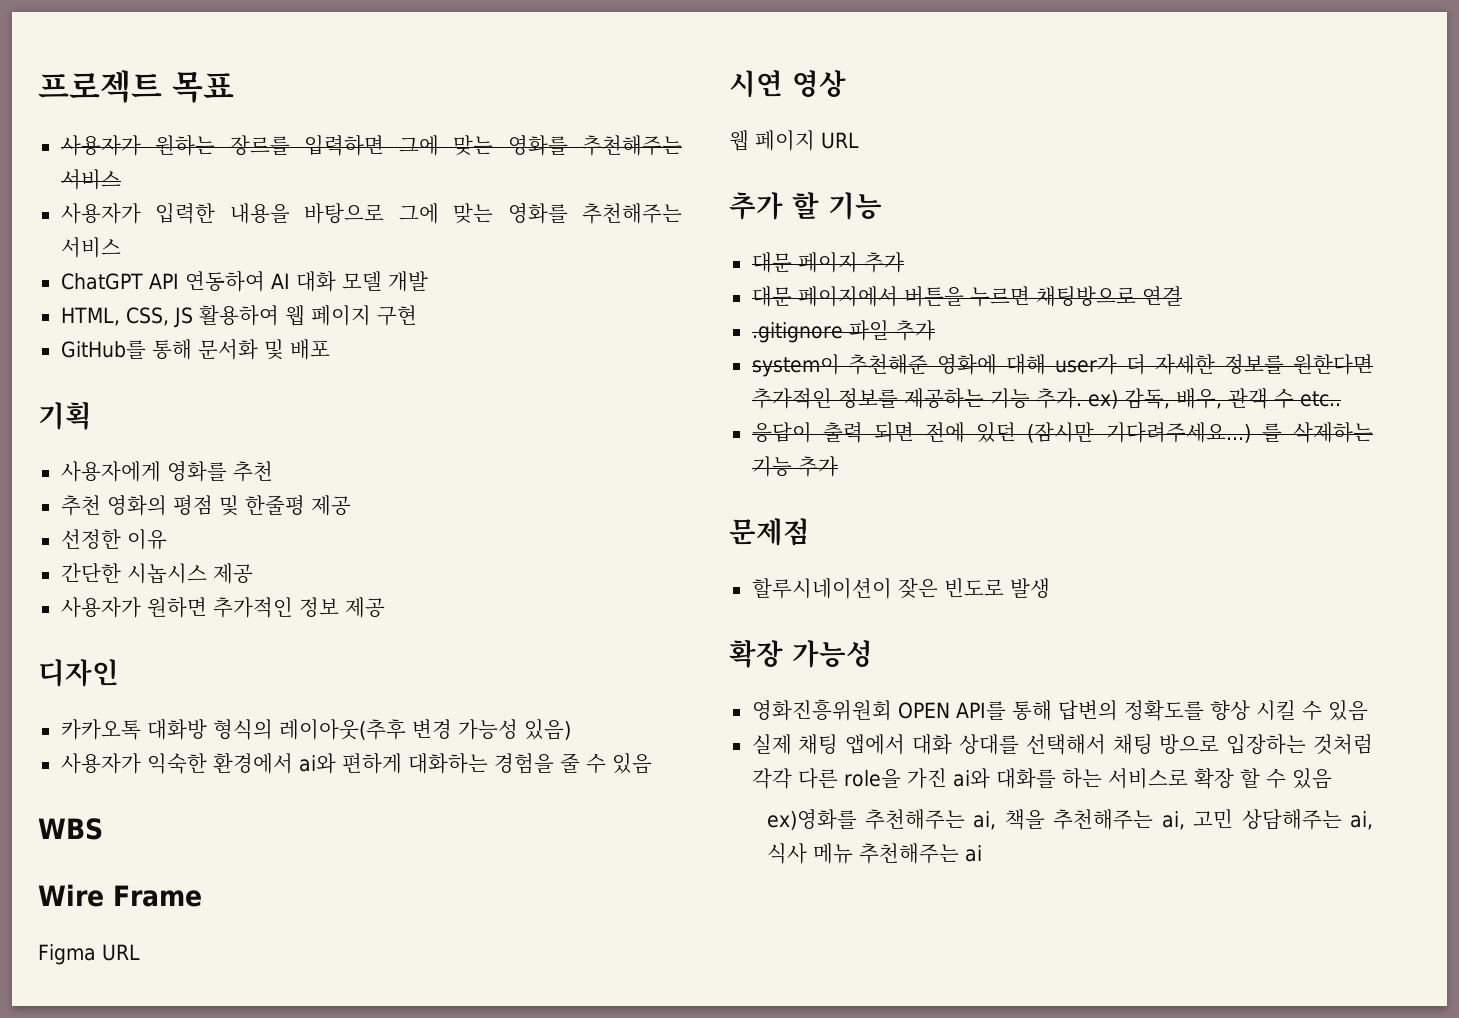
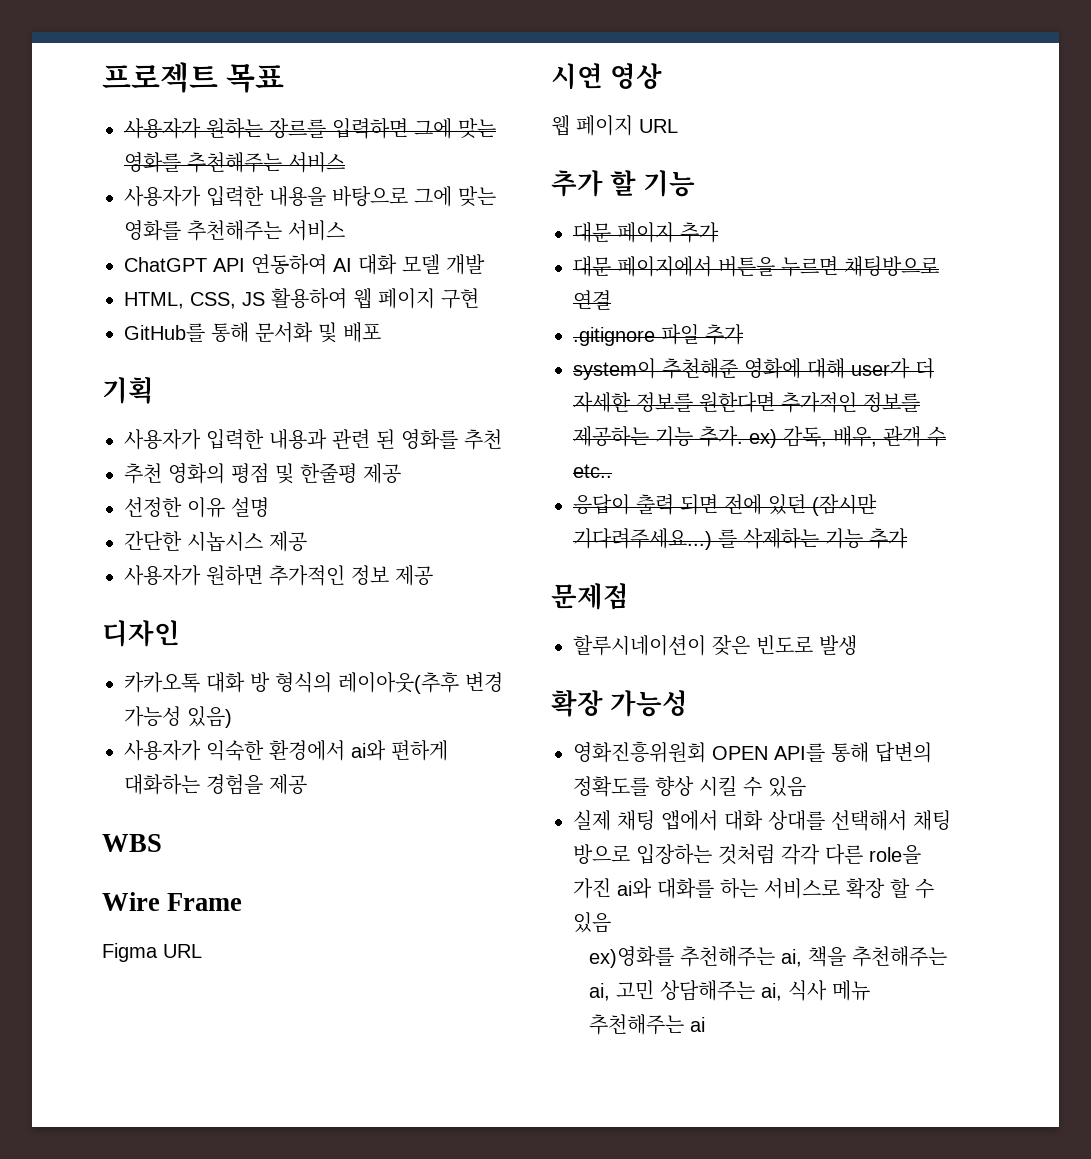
[60,461,161,482] 사용자에게 -> [124,429,395,450] 사용자가 입력한 내용과 관련 된
(167, 539) none -> [231,497,269,517] 설명
[146,719,207,740] 대화방 -> [206,672,270,693] 대화 방
[559,753,652,774] 줄 수 있음 -> [269,774,307,795] 제공

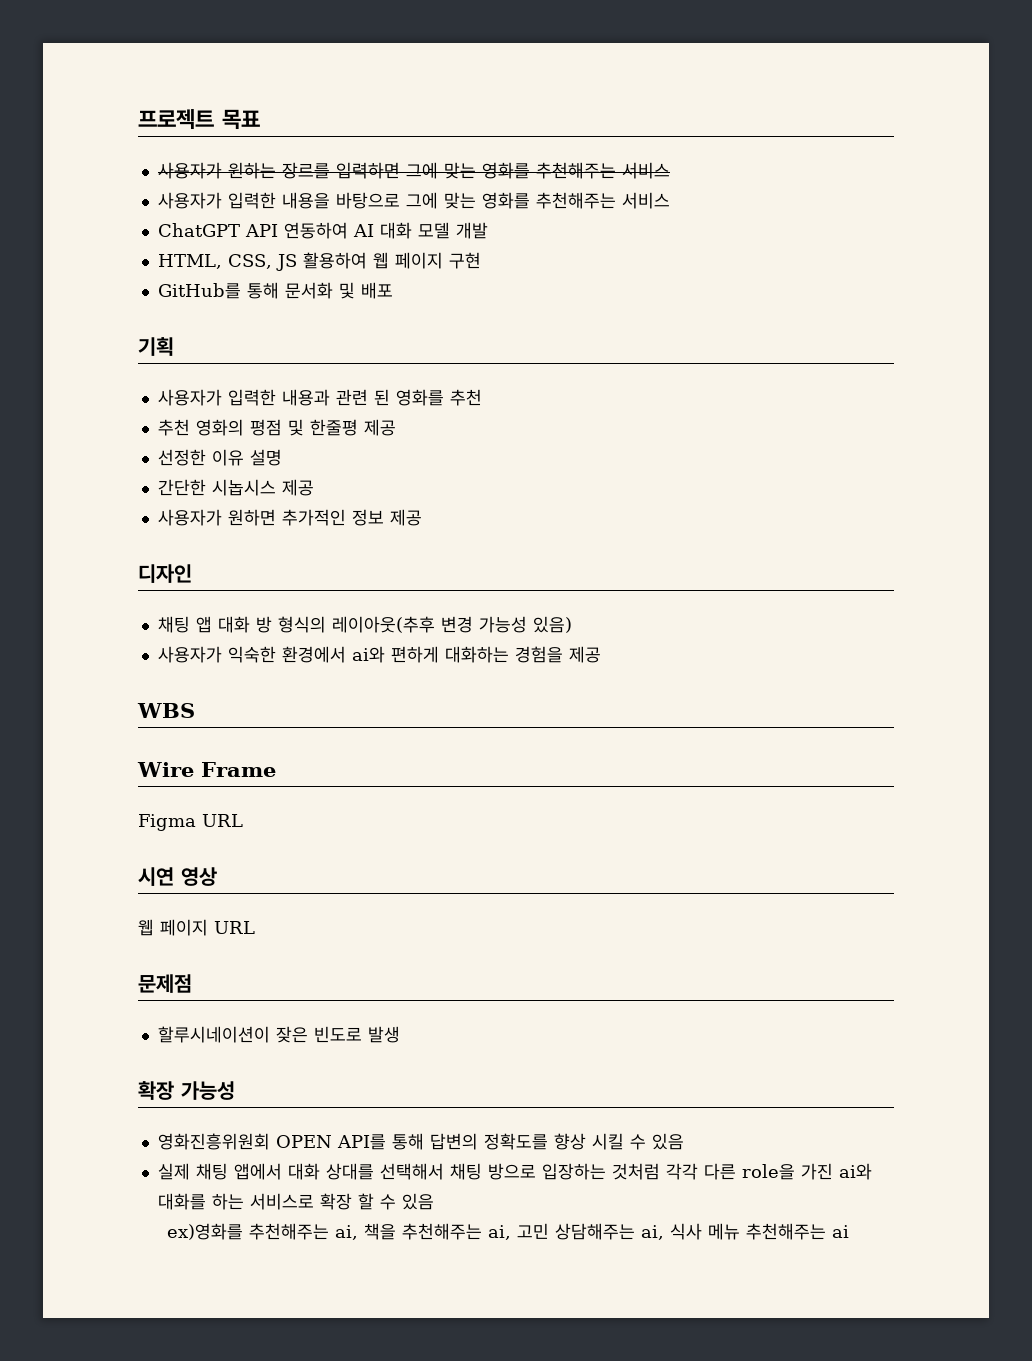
[124,672,200,693] 카카오톡 -> [157,616,212,633] 채팅 앱
[551,170,696,197] [573,222,719,243] [573,256,939,277] [573,290,611,310] [573,324,744,346] [573,358,934,380] [573,392,920,413] [573,426,946,448] [573,464,612,478] [573,494,877,516] [573,528,908,550] // 추가 할 기능 // 대문 페이지 추가 // 대문 페이지에서 버튼을 누르면 채팅방으로 연결 // .gitignore 파일 추가 // system이 추천해준 영화에 대해 user가 더 자세한 정보를 원한다면 추가적인 정보를 제공하는 기능 추가. ex) 감독, 배우, 관객 수 etc.. // 응답이 출력 되면 전에 있던 (잠시만 기다려주세요...) 를 삭제하는 기능 추가 -> (255, 927) none

